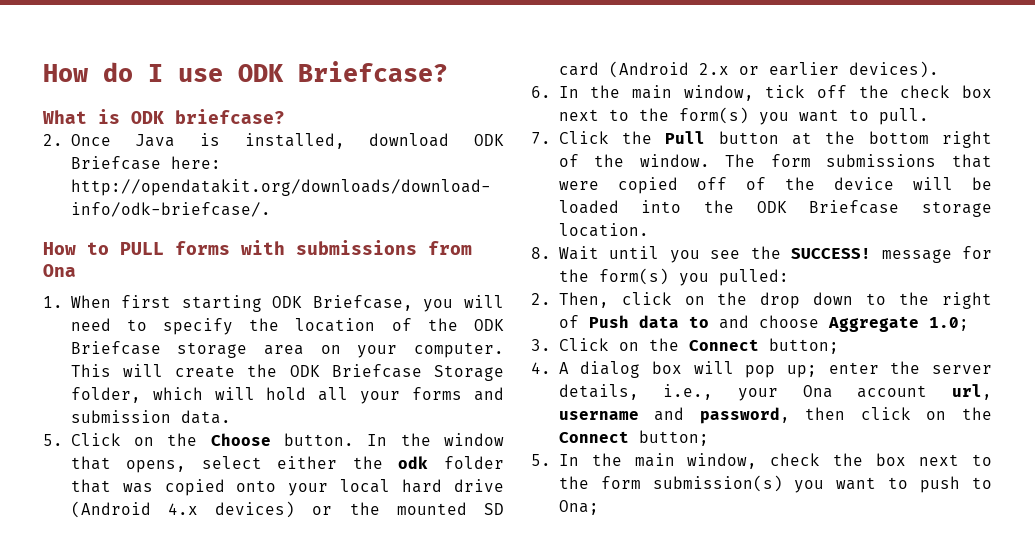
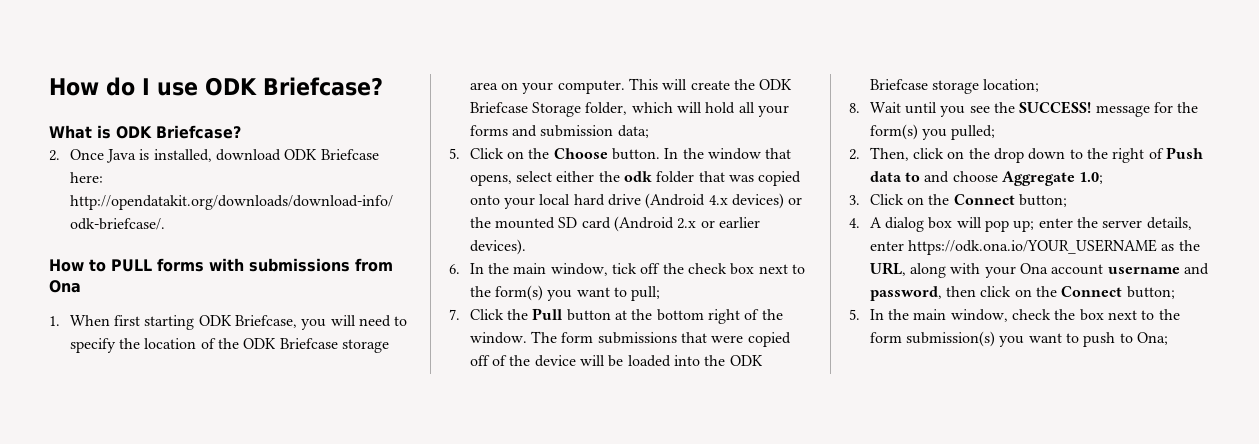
[175,109,285,124] briefcase? -> [156,125,241,139] Briefcase?
[180,410,231,424] data. -> [617,125,649,138] data;
[878,108,929,125] pull. -> [631,286,661,301] pull;
[558,223,649,237] location. -> [983,79,1040,92] location;
[718,269,789,286] pulled: -> [951,125,996,140] pulled;
[663,384,714,400] i.e., -> [869,239,1200,255] [869,262,981,278] enter https://odk.ona.io/YOUR_USERNAME as the URL, along with
[952,384,992,400] url, -> (1104, 269) none

